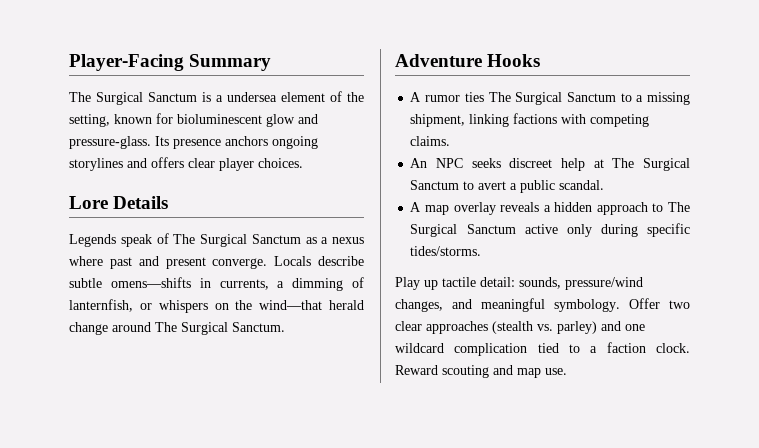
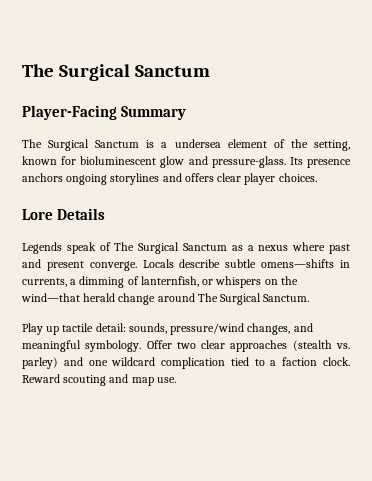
(69, 62) none -> [22,64,211,81] The Surgical Sanctum //
[395,54,541,67] [410,92,690,105] [410,113,650,127] [410,136,451,146] [410,158,690,171] [410,180,605,193] [410,202,690,215] [410,223,690,237] [410,246,482,256] // Adventure Hooks // A rumor ties The Surgical Sanctum to a missing shipment, linking factions with competing claims. // An NPC seeks discreet help at The Surgical Sanctum to avert a public scandal. // A map overlay reveals a hidden approach to The Surgical Sanctum active only during specific tides/storms. -> (310, 298) none

